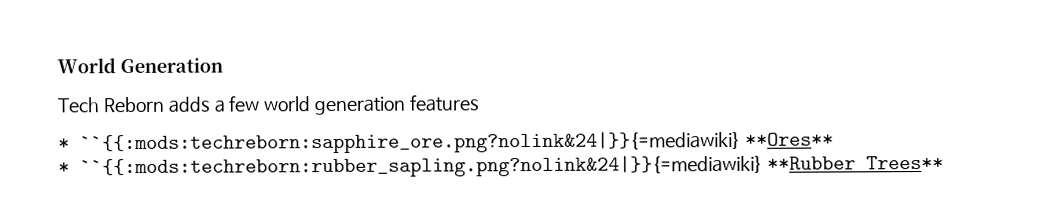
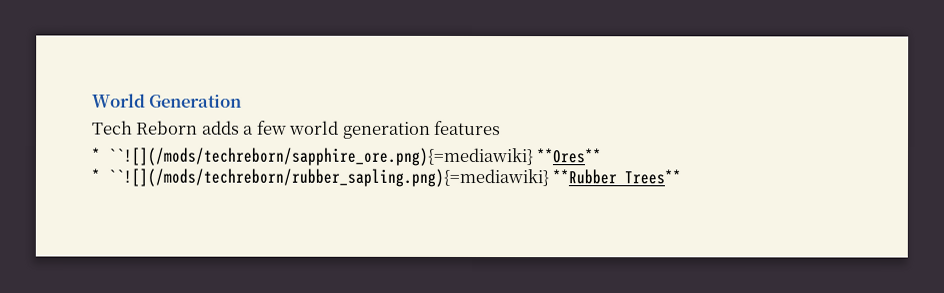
[80,130,741,155] ``{{:mods:techreborn:sapphire_ore.png?nolink&24|}}{=mediawiki} -> [107,147,533,167] ``![](/mods/techreborn/sapphire_ore.png){=mediawiki}
[80,154,763,179] ``{{:mods:techreborn:rubber_sapling.png?nolink&24|}}{=mediawiki} -> [107,168,549,188] ``![](/mods/techreborn/rubber_sapling.png){=mediawiki}

